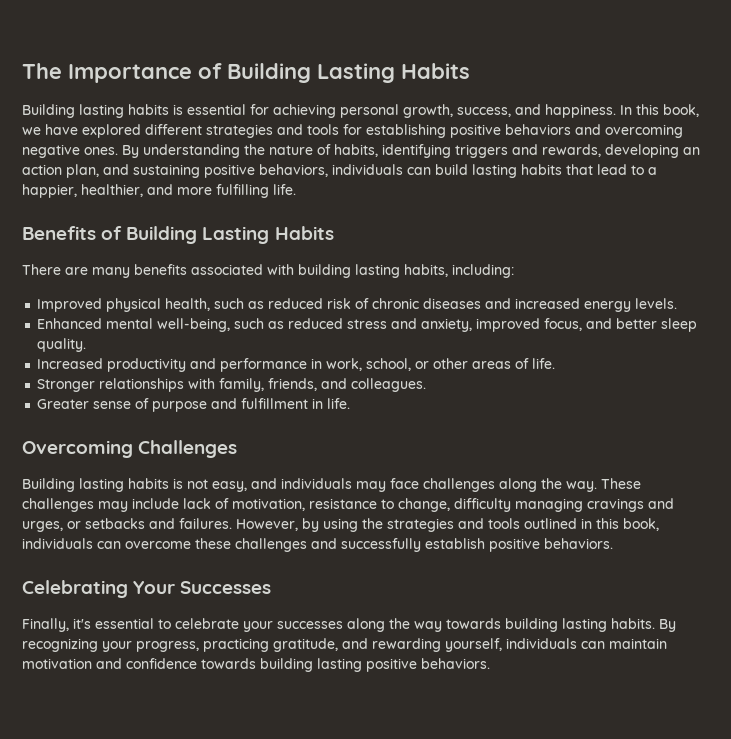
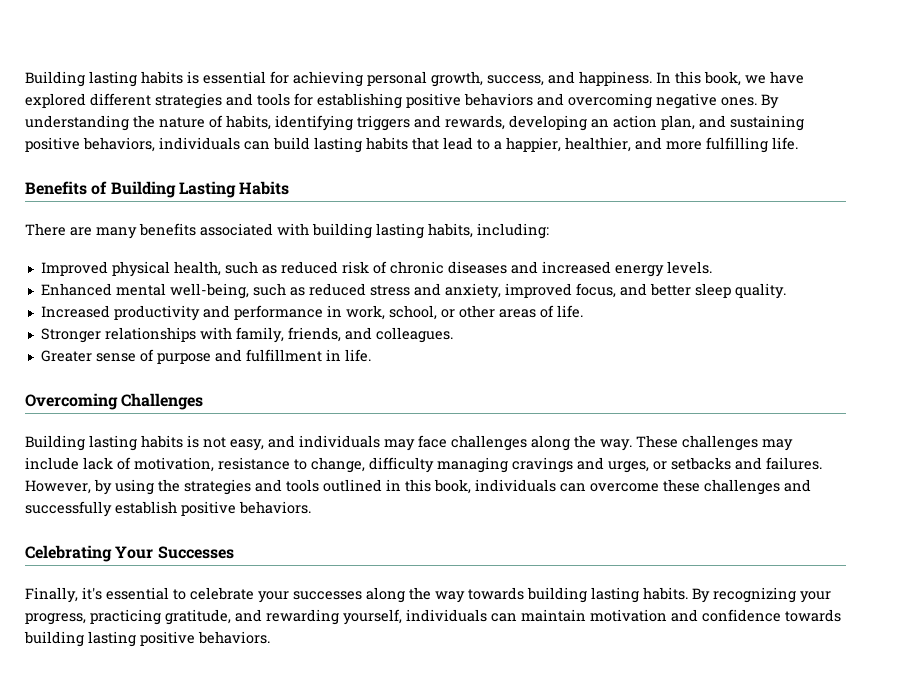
[22,63,470,83] The Importance of Building Lasting Habits // -> (25, 79) none

